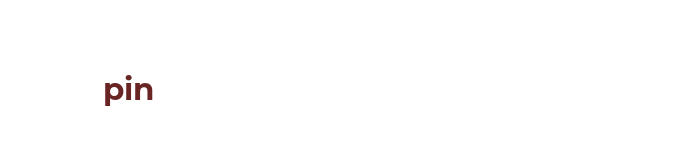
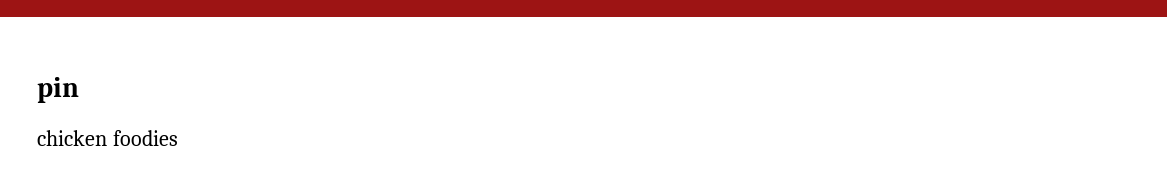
(154, 90) none -> [37,130,178,146] // chicken foodies

